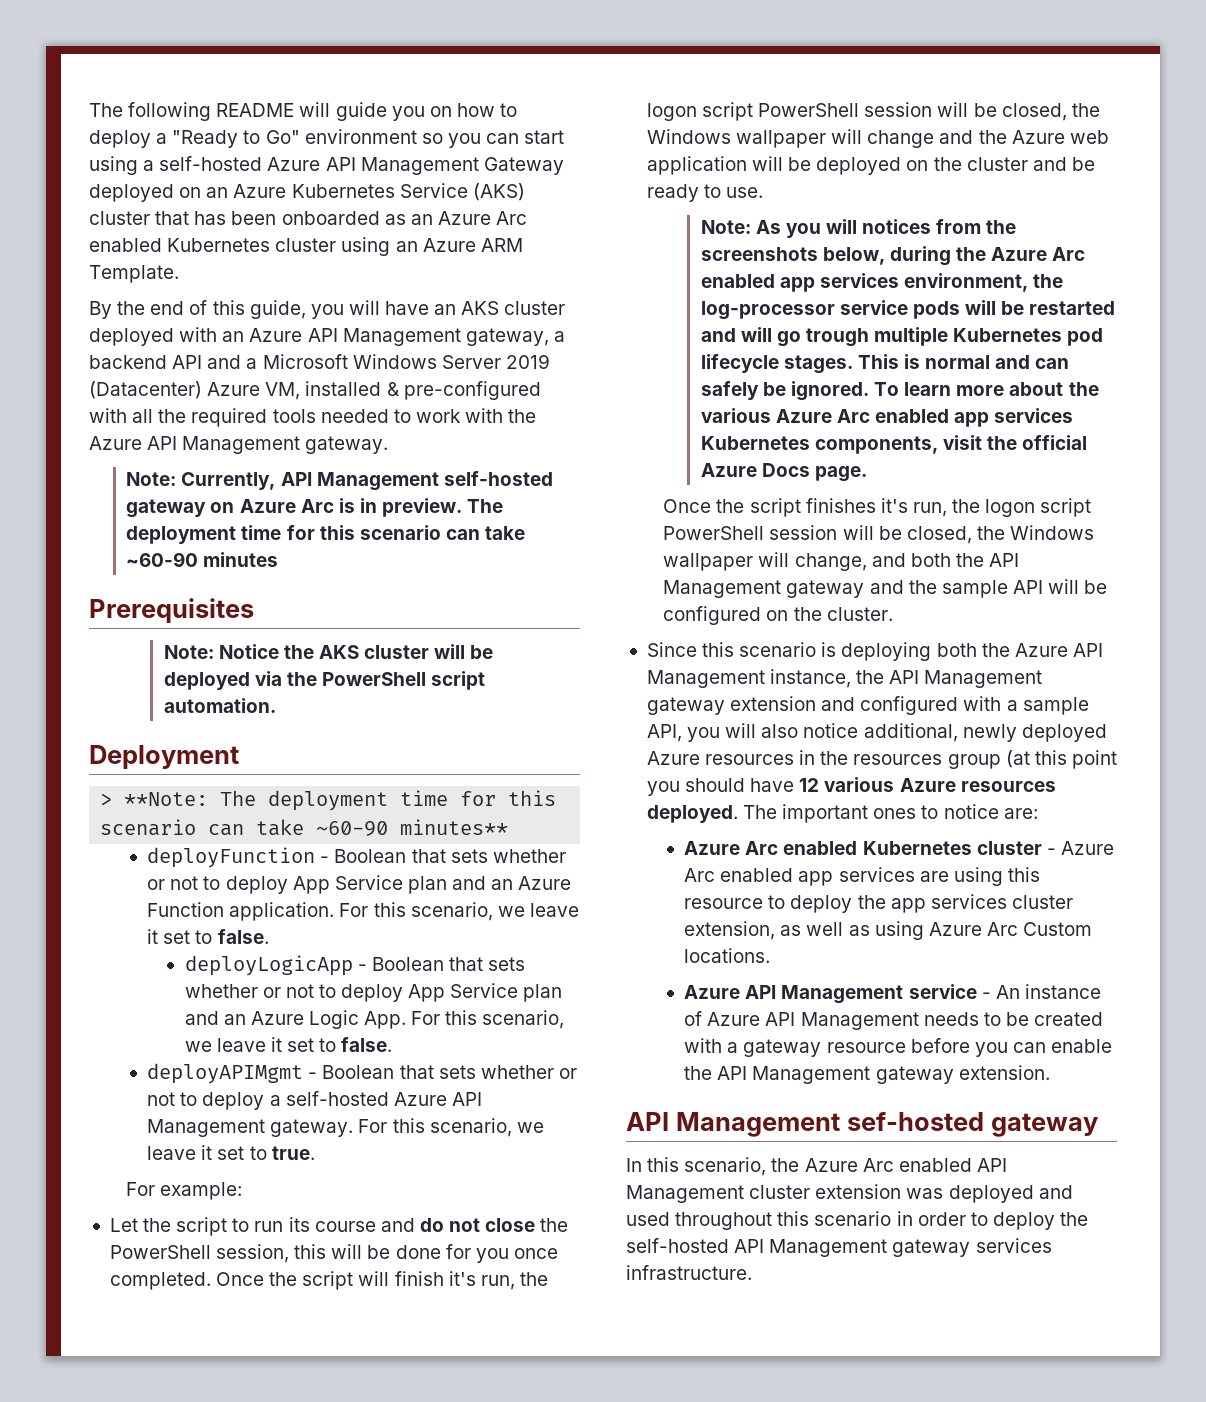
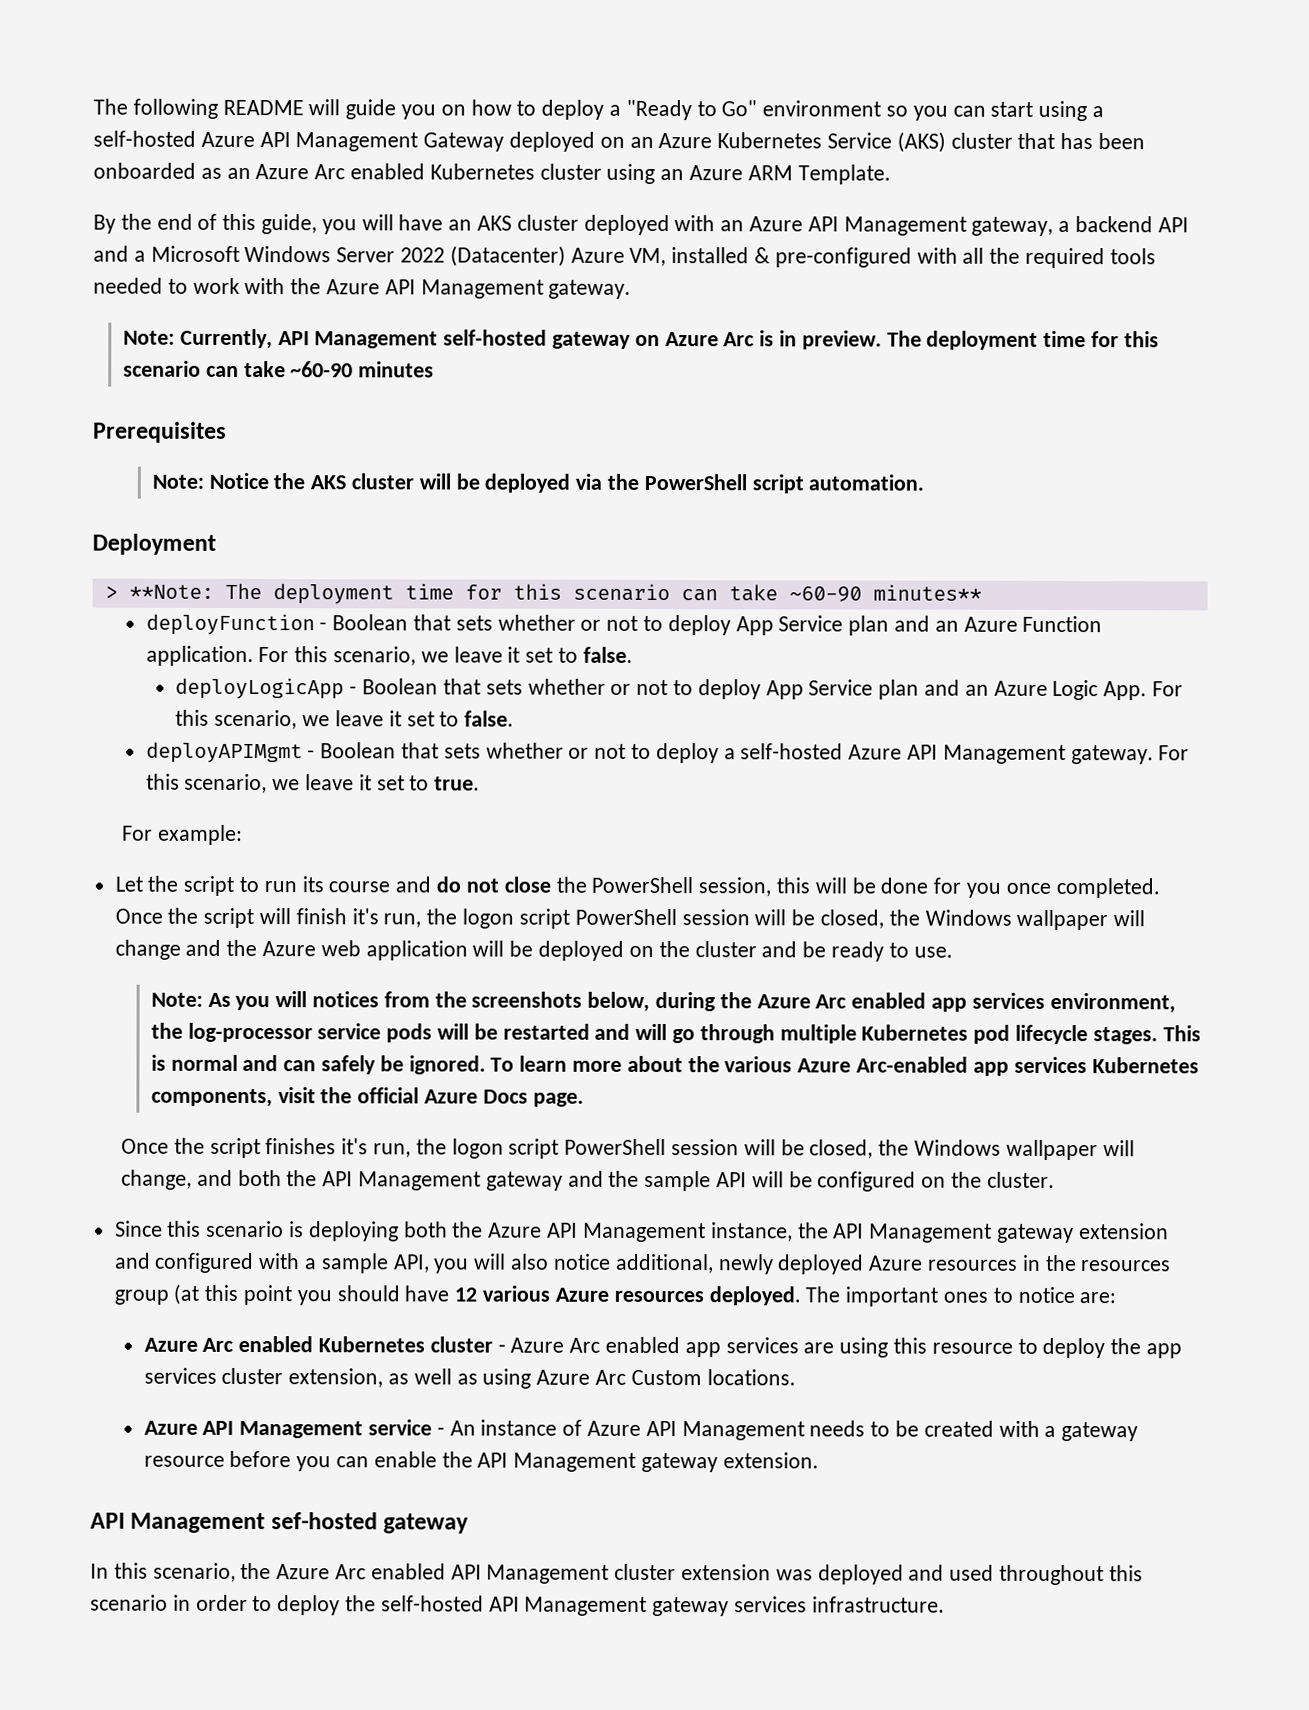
[505,354,550,369] 2019 -> [400,247,446,263] 2022
[806,328,870,347] trough -> [699,1024,775,1044] through
[836,409,950,423] Arc enabled -> [856,1056,969,1073] Arc-enabled

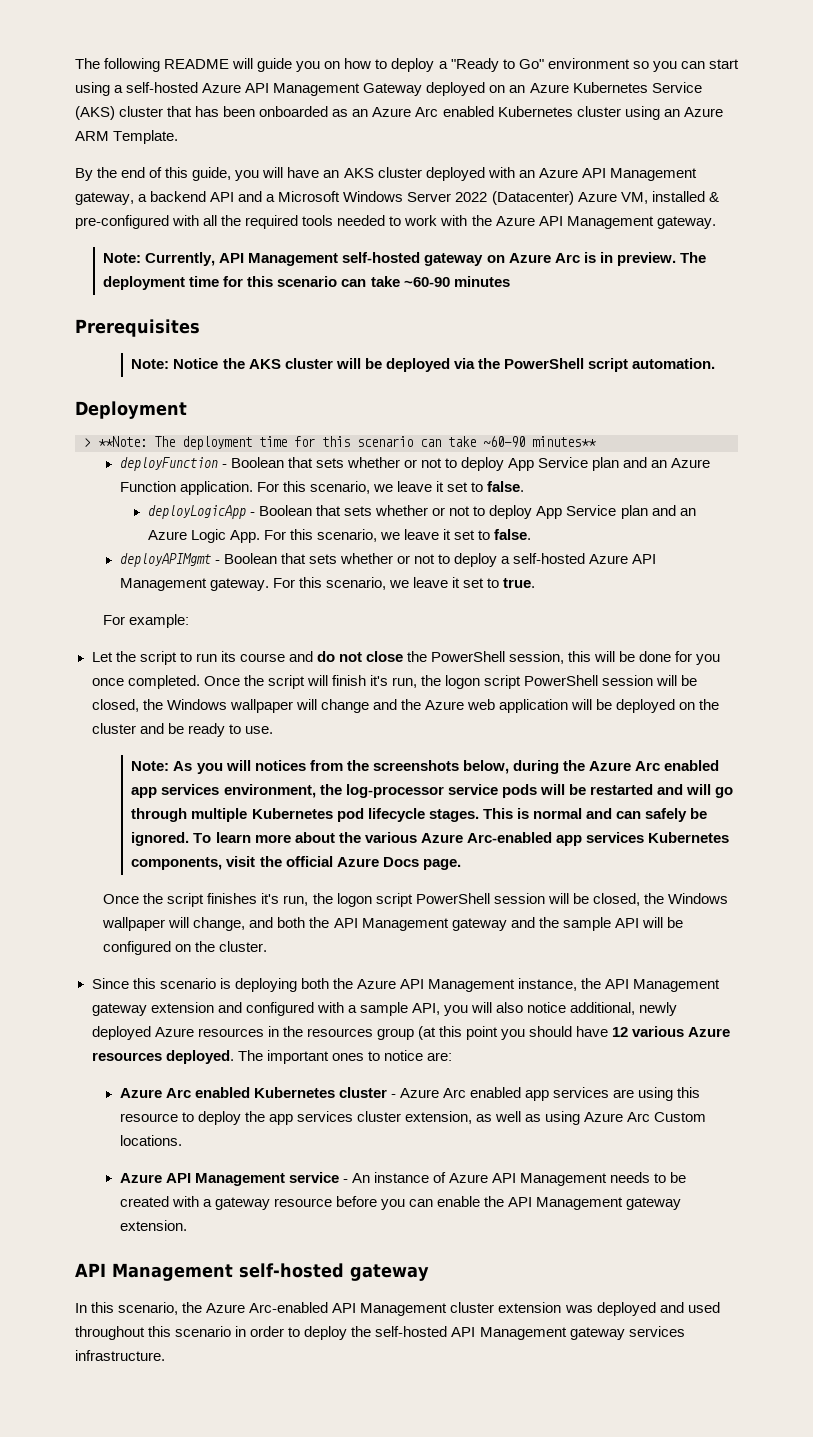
[270,1512,378,1530] sef-hosted -> [239,1263,344,1278] self-hosted
[335,1563,446,1580] Arc enabled -> [249,1302,329,1313] Arc-enabled

